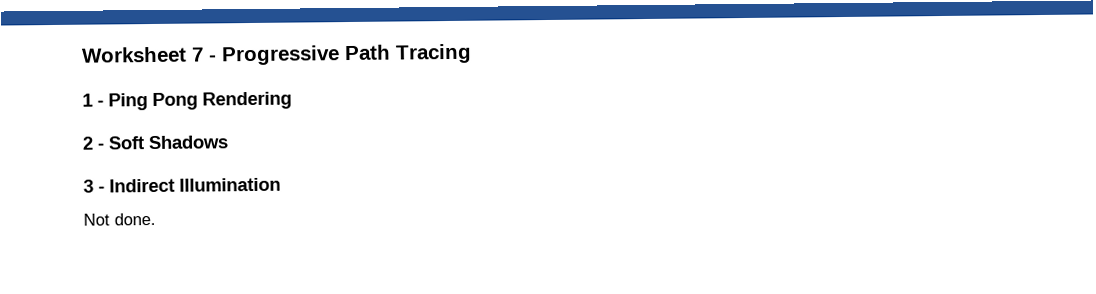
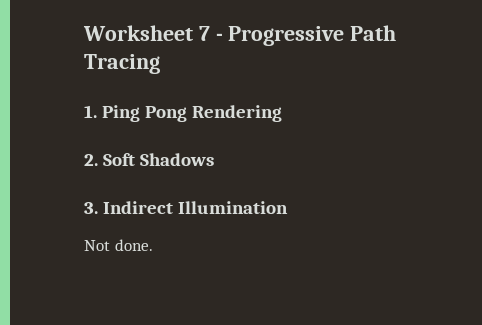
[82,93,104,107] 1 - -> [84,105,97,118] 1.
[82,136,105,150] 2 - -> [84,154,98,166] 2.
[83,179,105,193] 3 - -> [84,202,98,214] 3.

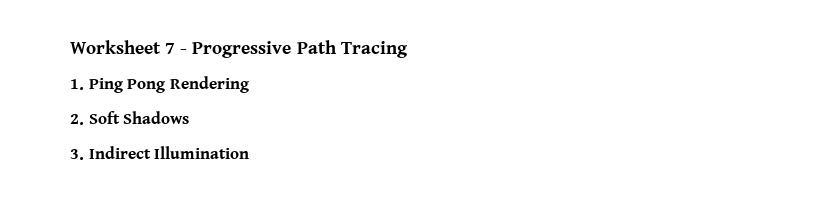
[84,239,153,251] // Not done. -> (250, 152) none

